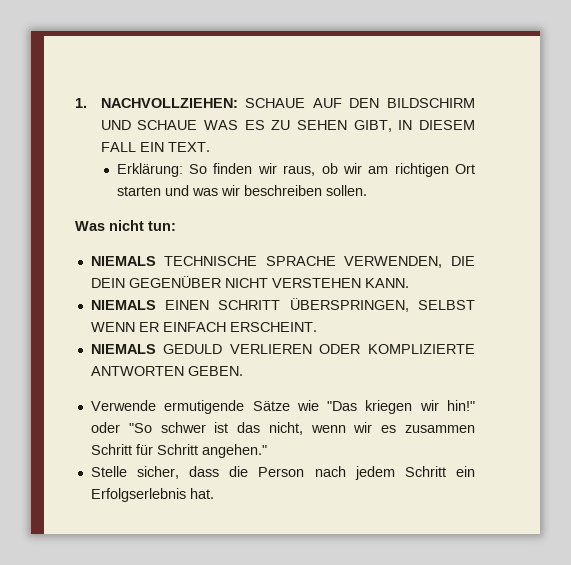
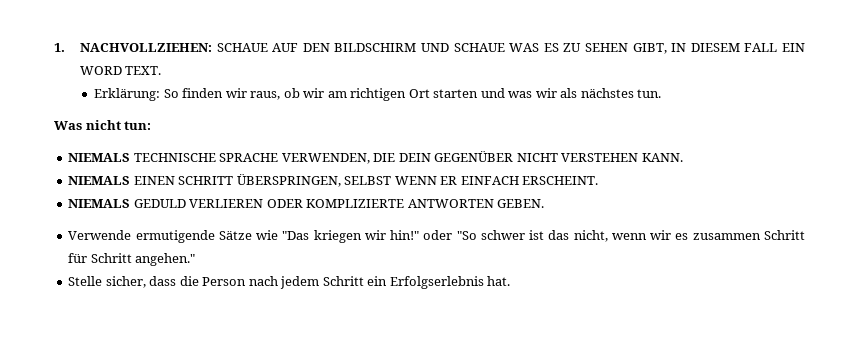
(164, 147) none -> [79,66,122,75] WORD
[243,185,367,196] beschreiben sollen. -> [560,88,662,98] als nächstes tun.

